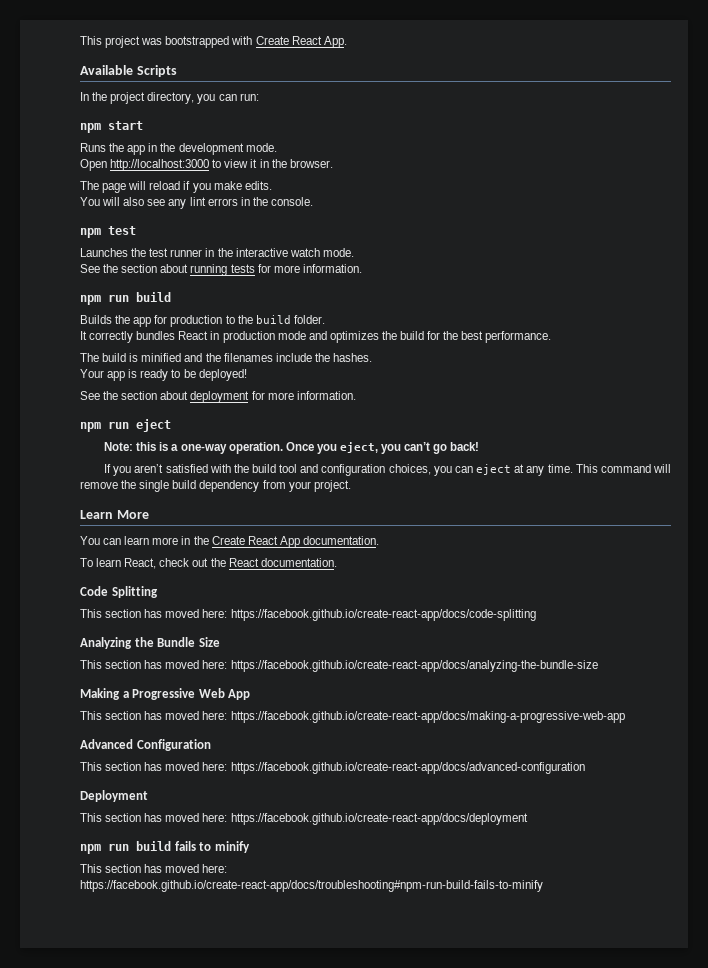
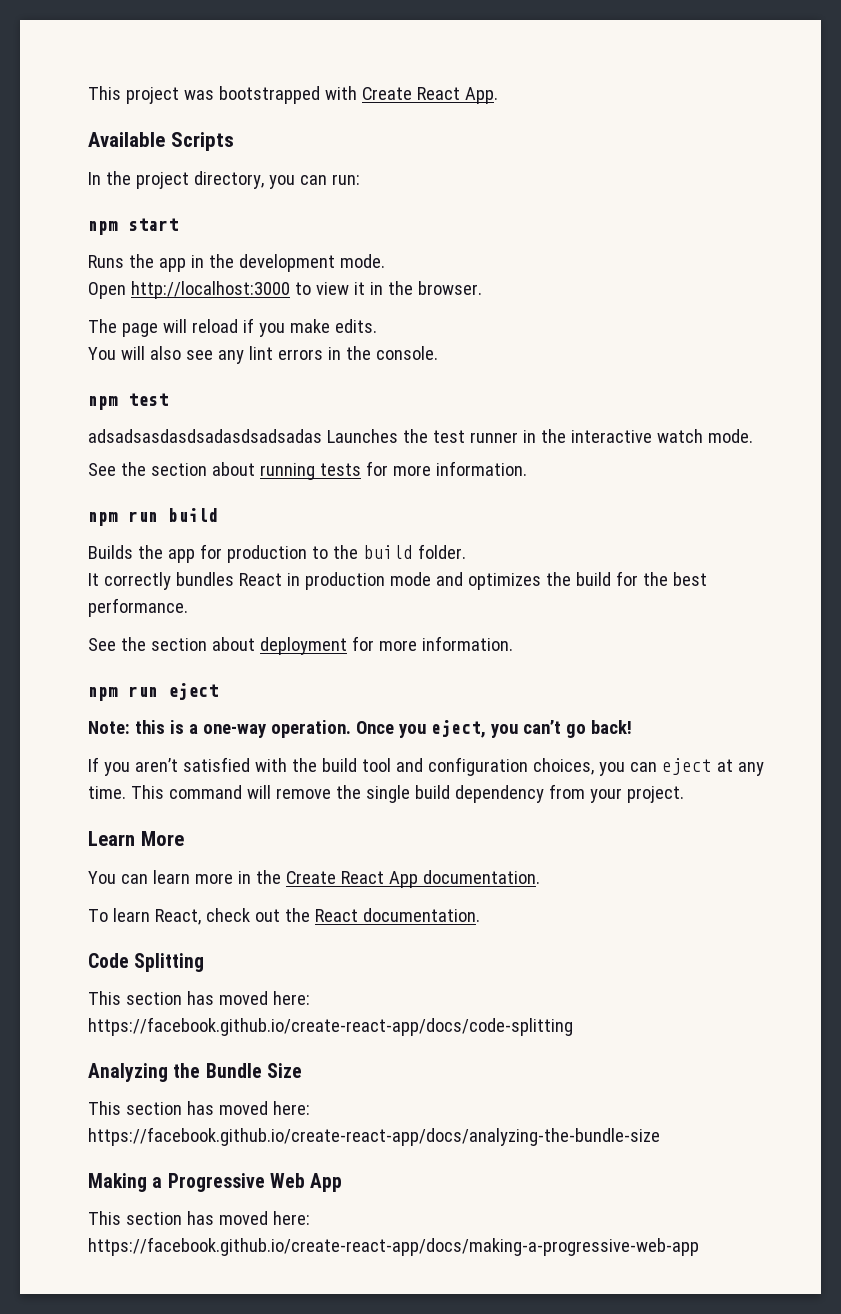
(136, 230) none -> [88,429,322,443] adsadsasdasdsadasdsadsadas
[80,353,372,362] [80,369,247,381] // The build is minified and the filenames include the hashes. // Your app is ready to be deployed! -> (188, 607) none
[80,739,211,751] [80,762,585,774] [80,790,148,802] [80,813,528,825] [80,841,250,854] [80,864,228,873] [80,880,543,892] // Advanced Configuration // This section has moved here: https://facebook.github.io/create-react-app/docs/advanced-configuration // Deployment // This section has moved here: https://facebook.github.io/create-react-app/docs/deployment // npm run build fails to minify // This section has moved here: https://facebook.github.io/create-react-app/docs/troubleshooting#npm-run-build-fails-to-minify -> (699, 1246) none

